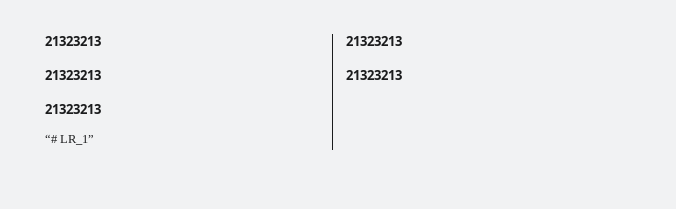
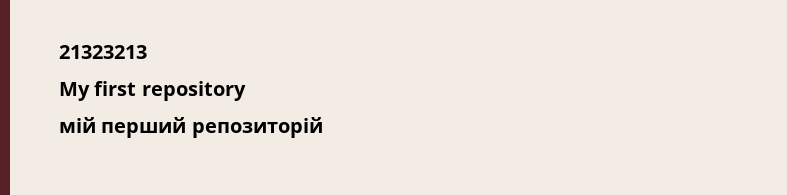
[45,36,101,46] [45,70,101,80] [45,104,101,114] [45,134,95,145] [346,36,402,46] [346,70,402,80] 21323213 // 21323213 // 21323213 // “# LR_1” // 21323213 // 21323213 -> [59,45,147,59] [59,81,246,101] [59,117,323,138] 21323213 // My first repository // мій перший репозиторій

